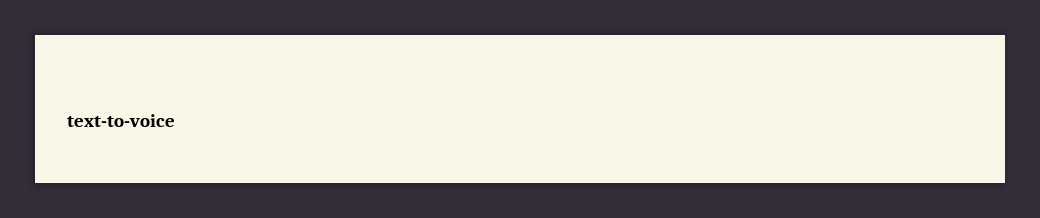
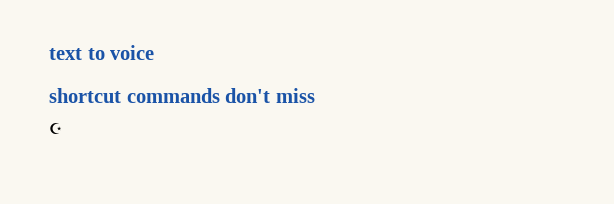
[67,114,175,127] text-to-voice -> [49,45,155,60] [49,88,315,103] [49,123,62,134] text to voice // shortcut commands don't miss // ☪

